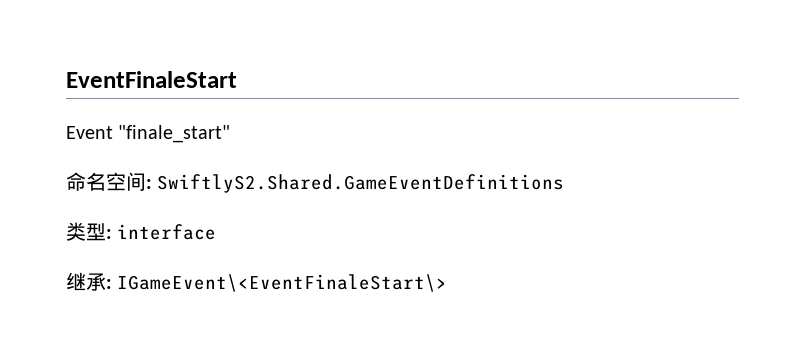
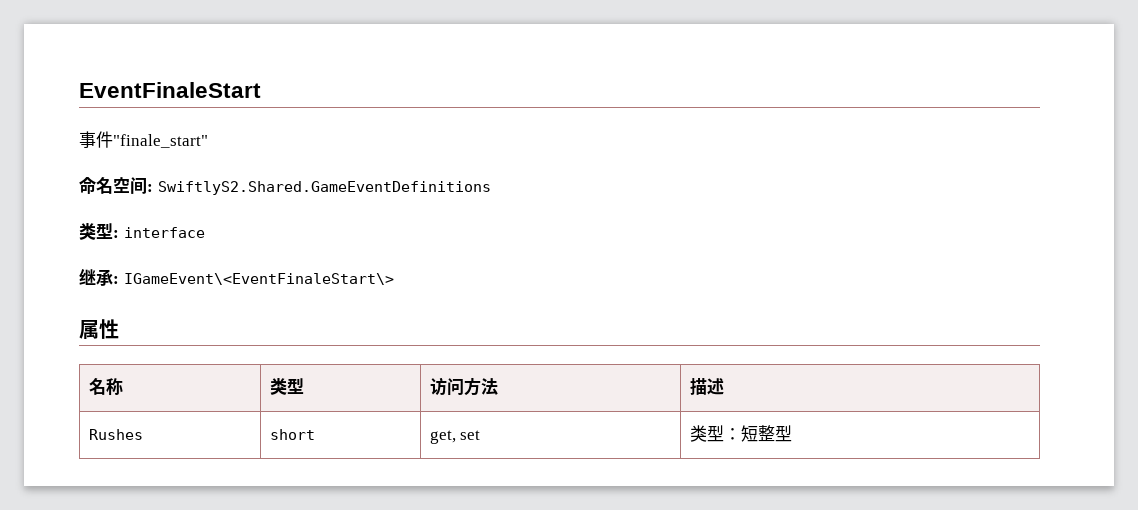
[66,126,113,139] Event -> [79,131,113,148] 事件
(448, 283) none -> [79,319,119,339] [88,378,123,396] [269,378,304,395] [429,377,498,396] [689,378,724,395] [88,429,143,440] [269,429,315,440] [429,430,481,444] [689,425,792,442] // 属性 // 名称 | 类型 | 访问方法 | 描述 // Rushes | short | get, set | 类型：短整型

